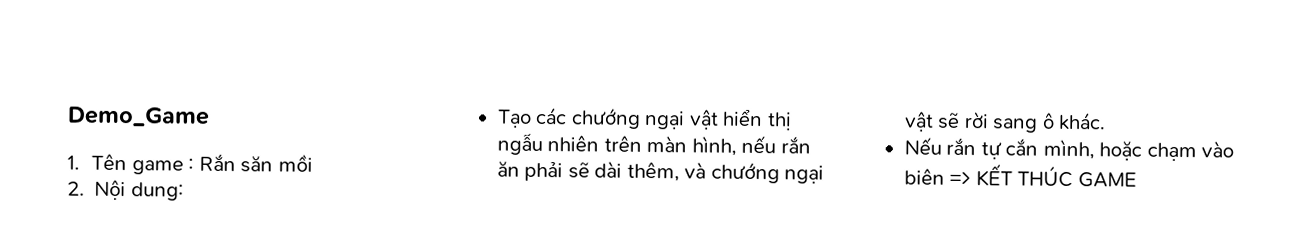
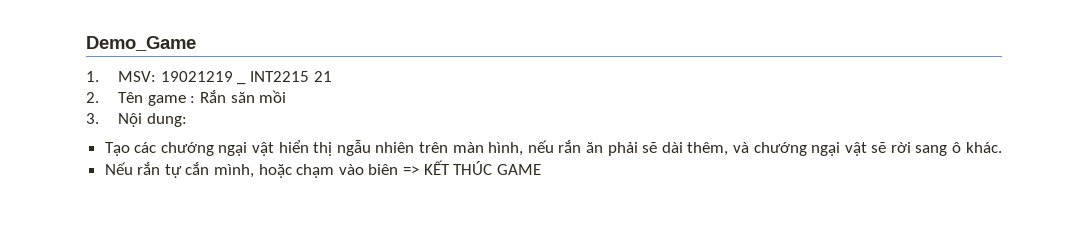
(80, 162) none -> [118,71,233,82] [237,82,247,85] [249,71,332,82] [86,92,99,103] MSV: 19021219 _ INT2215 21 // 2.
[67,181,85,196] 2. -> [86,113,99,124] 3.

